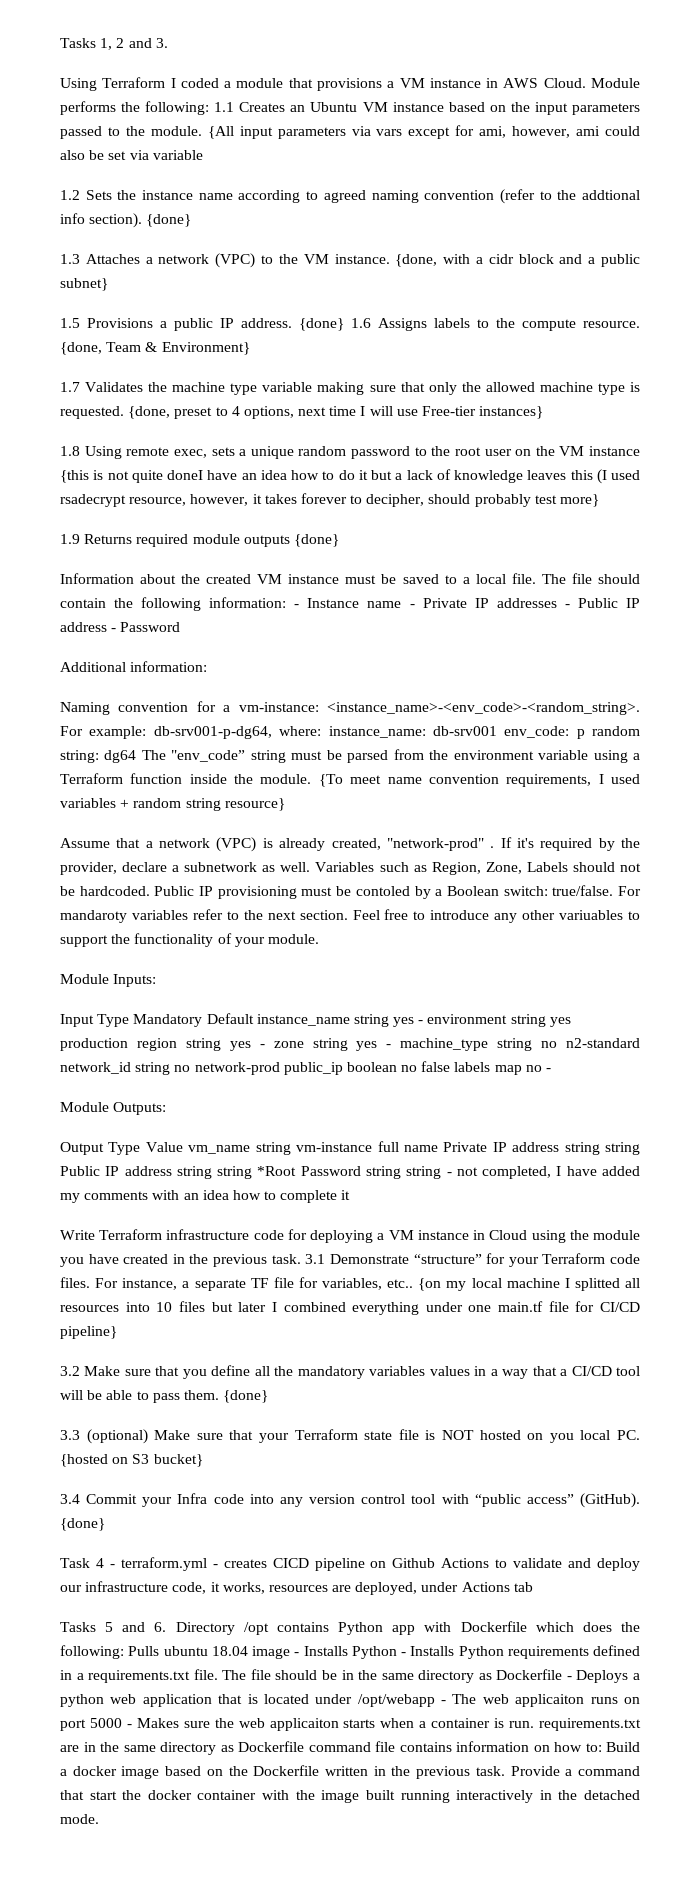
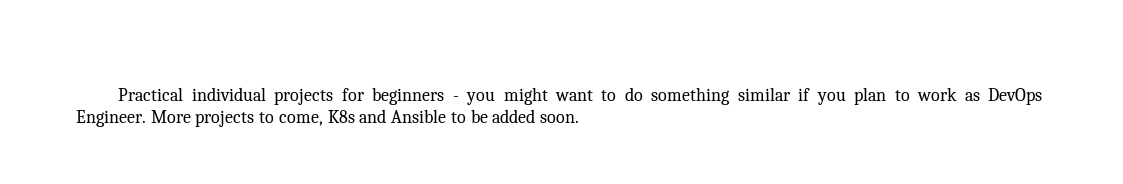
[60,38,168,50] [60,77,640,91] [60,101,641,115] [60,125,641,139] [60,150,203,160] [60,189,640,204] [60,213,192,228] [60,253,640,268] [60,278,108,291] [60,318,640,331] [60,342,250,355] [60,382,640,395] [60,406,544,419] [60,446,640,459] [60,469,640,484] [60,493,600,507] [60,534,339,547] [60,573,640,584] [60,597,641,611] [60,622,181,632] [60,661,208,672] [60,701,640,715] [60,726,640,739] [60,749,640,763] [60,773,641,787] [60,798,285,811] [60,837,640,852] [60,862,642,875] [60,885,641,899] [60,909,641,923] [60,933,319,947] [60,974,157,987] [60,1013,571,1027] [60,1038,640,1051] [60,1061,552,1075] [60,1102,167,1115] [60,1141,641,1155] [60,1166,640,1179] [60,1190,351,1203] [60,1229,640,1243] [60,1253,641,1267] [60,1277,640,1291] [60,1301,641,1315] [60,1326,117,1339] [60,1365,641,1379] [60,1390,269,1403] [60,1429,641,1444] [60,1454,203,1467] [60,1493,640,1508] [60,1518,105,1531] [60,1557,641,1571] [60,1581,533,1595] [60,1621,640,1635] [60,1645,640,1659] [60,1669,640,1683] [60,1694,640,1707] [60,1718,642,1731] [60,1741,640,1755] [60,1765,640,1779] [60,1790,641,1803] [60,1814,99,1824] Tasks 1, 2 and 3. // Using Terraform I coded a module that provisions a VM instance in AWS Cloud. Module performs the following: 1.1 Creates an Ubuntu VM instance based on the input parameters passed to the module. {All input parameters via vars except for ami, however, ami could also be set via variable // 1.2 Sets the instance name according to agreed naming convention (refer to the addtional info section). {done} // 1.3 Attaches a network (VPC) to the VM instance. {done, with a cidr block and a public subnet} // 1.5 Provisions a public IP address. {done} 1.6 Assigns labels to the compute resource. {done, Team & Environment} // 1.7 Validates the machine type variable making sure that only the allowed machine type is requested. {done, preset to 4 options, next time I will use Free-tier instances} // 1.8 Using remote exec, sets a unique random password to the root user on the VM instance {this is not quite doneI have an idea how to do it but a lack of knowledge leaves this (I used rsadecrypt resource, however, it takes forever to decipher, should probably test more} // 1.9 Returns required module outputs {done} // Information about the created VM instance must be saved to a local file. The file should contain the following information: - Instance name - Private IP addresses - Public IP address - Password // Additional information: // Naming convention for a vm-instance: <instance_name>-<env_code>-<random_string>. For example: db-srv001-p-dg64, where: instance_name: db-srv001 env_code: p random string: dg64 The "env_code” string must be parsed from the environment variable using a Terraform function inside the module. {To meet name convention requirements, I used variables + random string resource} // Assume that a network (VPC) is already created, "network-prod" . If it's required by the provider, declare a subnetwork as well. Variables such as Region, Zone, Labels should not be hardcoded. Public IP provisioning must be contoled by a Boolean switch: true/false. For mandaroty variables refer to the next section. Feel free to introduce any other variuables to support the functionality of your module. // Module Inputs: // Input Type Mandatory Default instance_name string yes - environment string yes production region string yes - zone string yes - machine_type string no n2-standard network_id string no network-prod public_ip boolean no false labels map no - // Module Outputs: // Output Type Value vm_name string vm-instance full name Private IP address string string Public IP address string string *Root Password string string - not completed, I have added my comments with an idea how to complete it // Write Terraform infrastructure code for deploying a VM instance in Cloud using the module you have created in the previous task. 3.1 Demonstrate “structure” for your Terraform code files. For instance, a separate TF file for variables, etc.. {on my local machine I splitted all resources into 10 files but later I combined everything under one main.tf file for CI/CD pipeline} // 3.2 Make sure that you define all the mandatory variables values in a way that a CI/CD tool will be able to pass them. {done} // 3.3 (optional) Make sure that your Terraform state file is NOT hosted on you local PC. {hosted on S3 bucket} // 3.4 Commit your Infra code into any version control tool with “public access” (GitHub). {done} // Task 4 - terraform.yml - creates CICD pipeline on Github Actions to validate and deploy our infrastructure code, it works, resources are deployed, under Actions tab // Tasks 5 and 6. Directory /opt contains Python app with Dockerfile which does the following: Pulls ubuntu 18.04 image - Installs Python - Installs Python requirements defined in a requirements.txt file. The file should be in the same directory as Dockerfile - Deploys a python web application that is located under /opt/webapp - The web applicaiton runs on port 5000 - Makes sure the web applicaiton starts when a container is run. requirements.txt are in the same directory as Dockerfile command file contains information on how to: Build a docker image based on the Dockerfile written in the previous task. Provide a command that start the docker container with the image built running interactively in the detached mode. -> [118,87,1043,105] [76,109,579,127] Practical individual projects for beginners - you might want to do something similar if you plan to work as DevOps Engineer. More projects to come, K8s and Ansible to be added soon.

